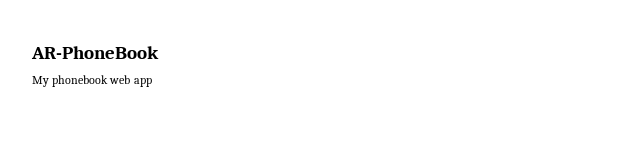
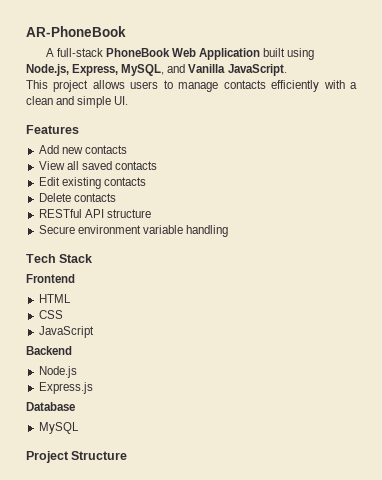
[32,75,152,87] My phonebook web app -> [45,48,315,60] [26,64,287,76] [26,80,357,92] [26,96,129,108] [26,125,79,134] [38,145,127,154] [38,161,157,170] [38,177,146,189] [38,193,116,202] [38,209,151,218] [38,225,228,237] [26,254,93,263] [26,274,75,283] [38,294,71,303] [38,310,63,319] [38,326,94,338] [26,346,72,355] [38,366,77,378] [38,382,93,394] [26,402,75,411] [38,422,79,434] [26,451,128,463] A full-stack PhoneBook Web Application built using Node.js, Express, MySQL, and Vanilla JavaScript. // This project allows users to manage contacts efficiently with a clean and simple UI. // Features // Add new contacts // View all saved contacts // Edit existing contacts // Delete contacts // RESTful API structure // Secure environment variable handling // Tech Stack // Frontend // HTML // CSS // JavaScript // Backend // Node.js // Express.js // Database // MySQL // Project Structure

